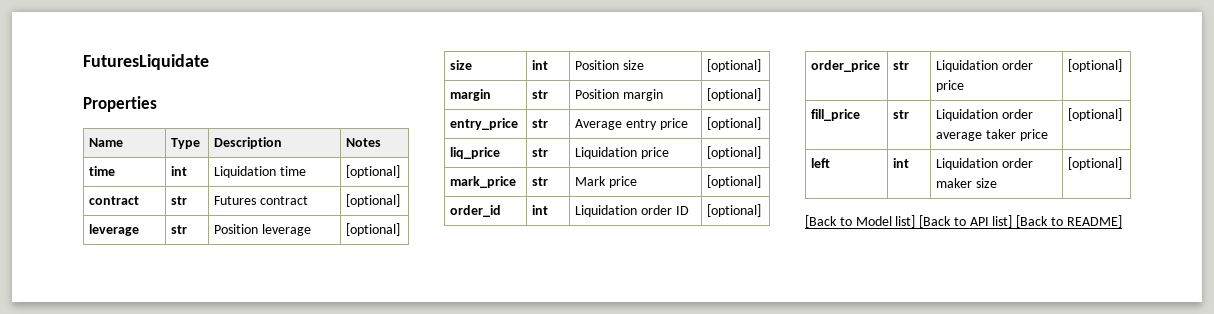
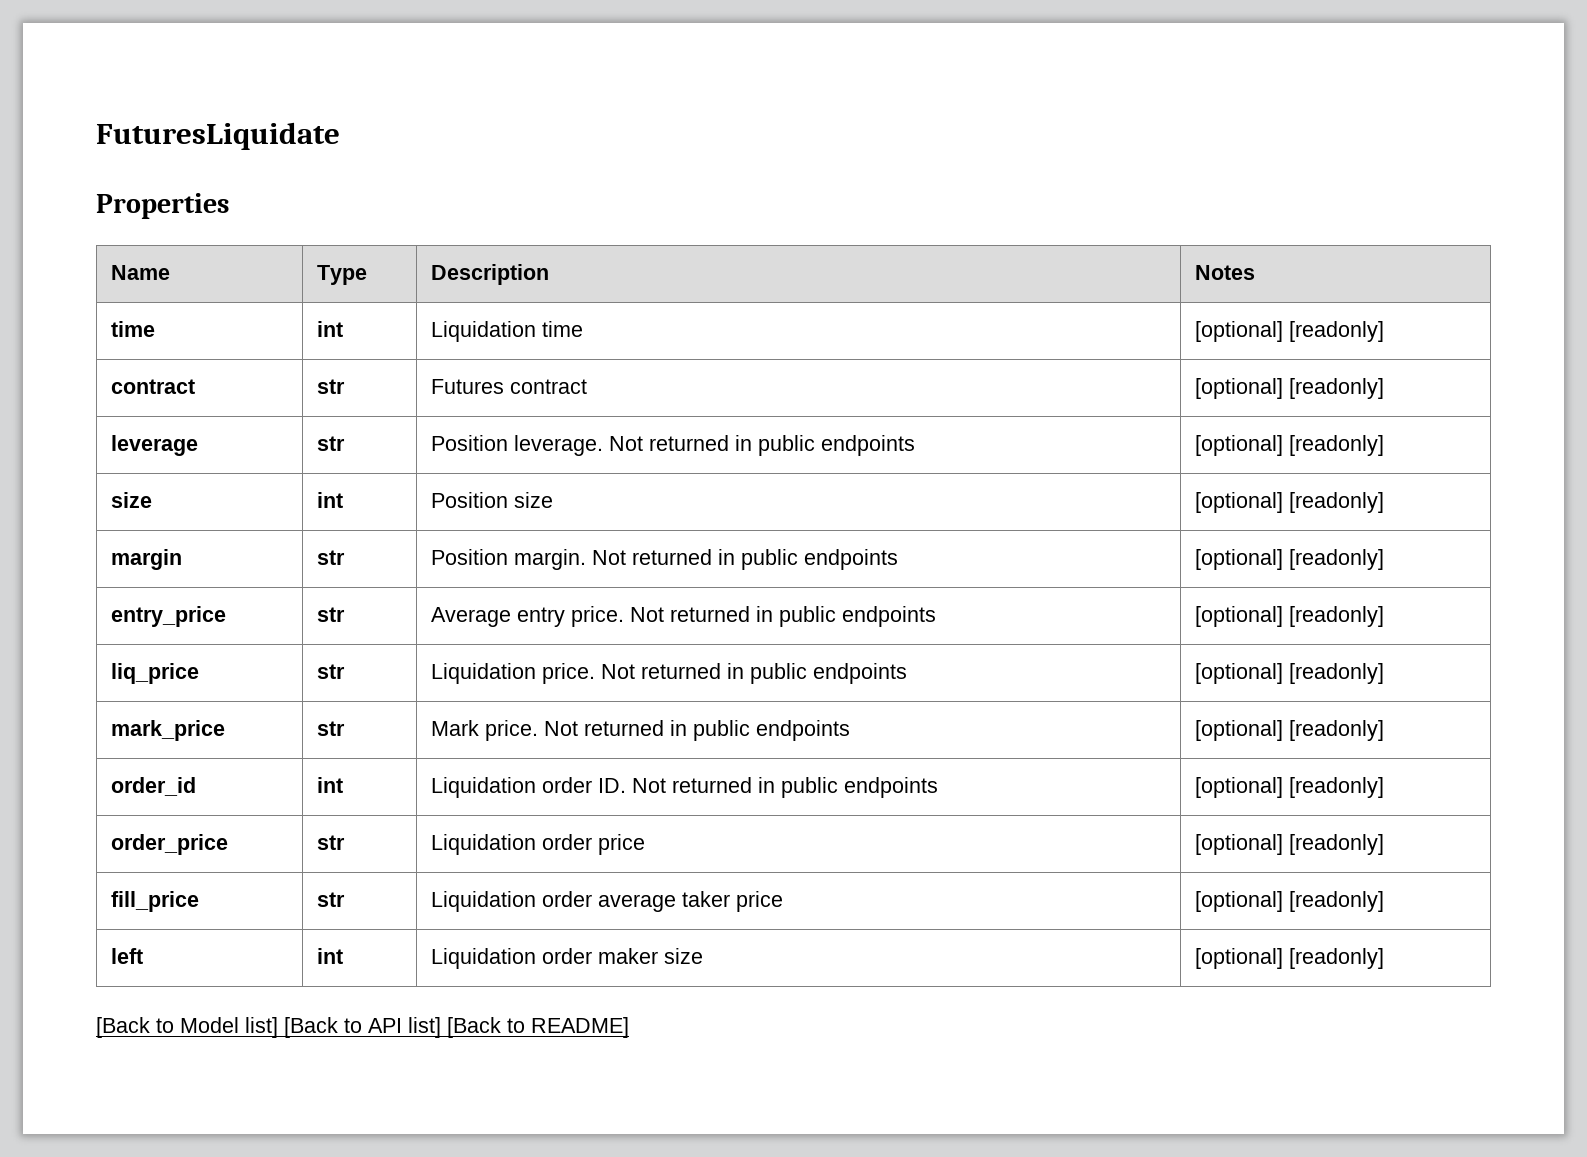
(401, 171) none -> [1289,321,1385,342] [readonly]
(401, 200) none -> [1289,378,1385,399] [readonly]
[262,224,312,236] [346,223,401,236] leverage | [optional] -> [514,435,916,456] [1195,435,1385,456] leverage. Not returned in public endpoints | [optional] [readonly]
(762, 65) none -> [1289,492,1385,513] [readonly]
[623,89,664,101] [707,88,762,101] margin | [optional] -> [514,549,899,570] [1195,549,1385,570] margin. Not returned in public endpoints | [optional] [readonly]
[659,118,688,130] [707,117,762,130] price | [optional] -> [571,606,937,627] [1195,606,1385,627] price. Not returned in public endpoints | [optional] [readonly]
[641,147,670,159] [707,146,762,159] price | [optional] -> [542,663,908,684] [1195,663,1385,684] price. Not returned in public endpoints | [optional] [readonly]
[609,176,638,188] [707,175,762,188] price | [optional] -> [485,720,851,741] [1195,720,1385,741] price. Not returned in public endpoints | [optional] [readonly]
[675,206,689,215] [707,204,762,217] ID | [optional] -> [598,777,939,798] [1195,777,1385,798] ID. Not returned in public endpoints | [optional] [readonly]
(1123, 65) none -> [1289,834,1385,855] [readonly]
(1123, 114) none -> [1289,891,1385,912] [readonly]
(1123, 163) none -> [1289,948,1385,969] [readonly]

